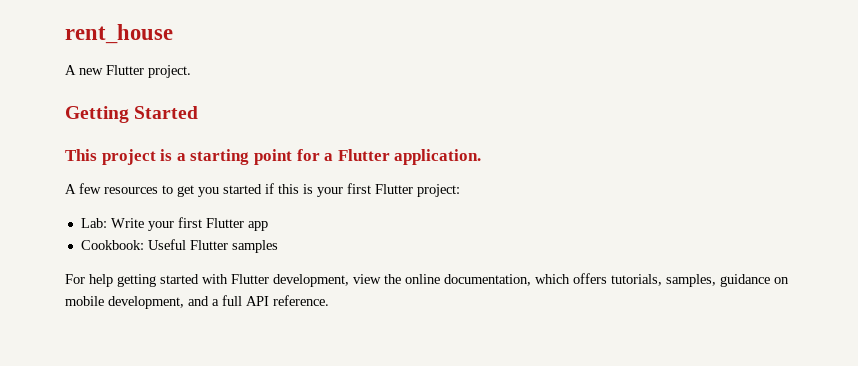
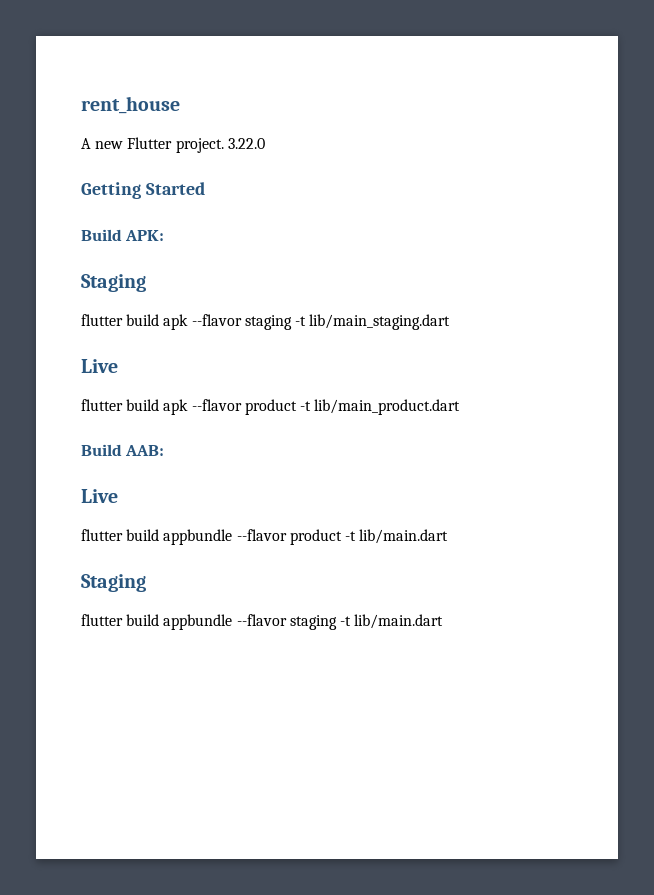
(191, 71) none -> [227,138,265,149] 3.22.0
[65,149,482,165] [65,183,460,197] [80,217,268,231] [80,239,278,253] [65,273,789,287] [65,295,329,309] This project is a starting point for a Flutter application. // A few resources to get you started if this is your first Flutter project: // Lab: Write your first Flutter app // Cookbook: Useful Flutter samples // For help getting started with Flutter development, view the online documentation, which offers tutorials, samples, guidance on mobile development, and a full API reference. -> [81,229,165,241] [81,274,146,292] [81,314,451,330] [81,359,118,373] [81,399,461,415] [81,444,165,456] [81,489,118,503] [81,529,449,545] [81,574,146,592] [81,614,444,630] Build APK: // Staging // flutter build apk --flavor staging -t lib/main_staging.dart // Live // flutter build apk --flavor product -t lib/main_product.dart // Build AAB: // Live // flutter build appbundle --flavor product -t lib/main.dart // Staging // flutter build appbundle --flavor staging -t lib/main.dart

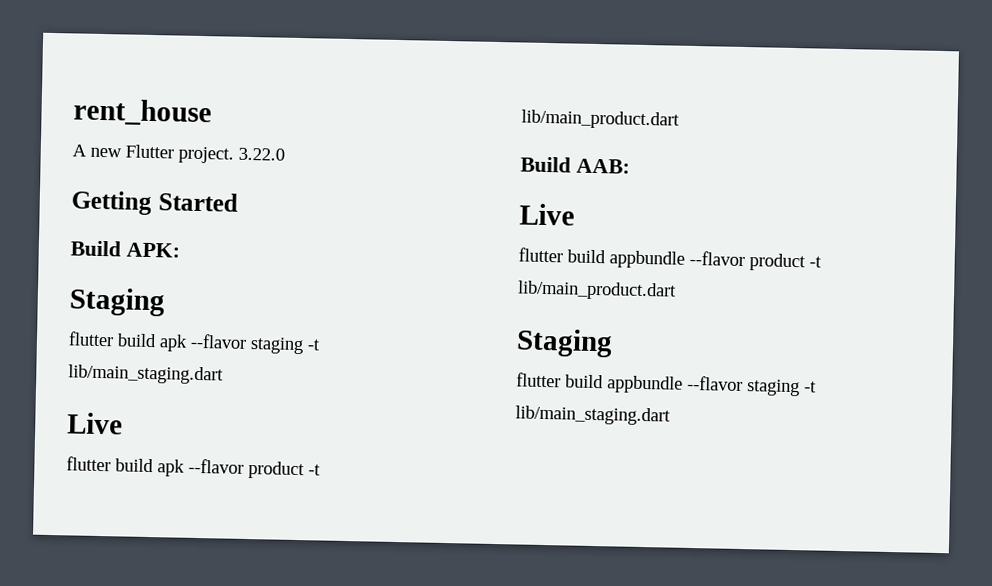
[359,529,449,544] lib/main.dart -> [517,280,677,301] lib/main_product.dart
[354,614,444,629] lib/main.dart -> [515,405,671,426] lib/main_staging.dart

